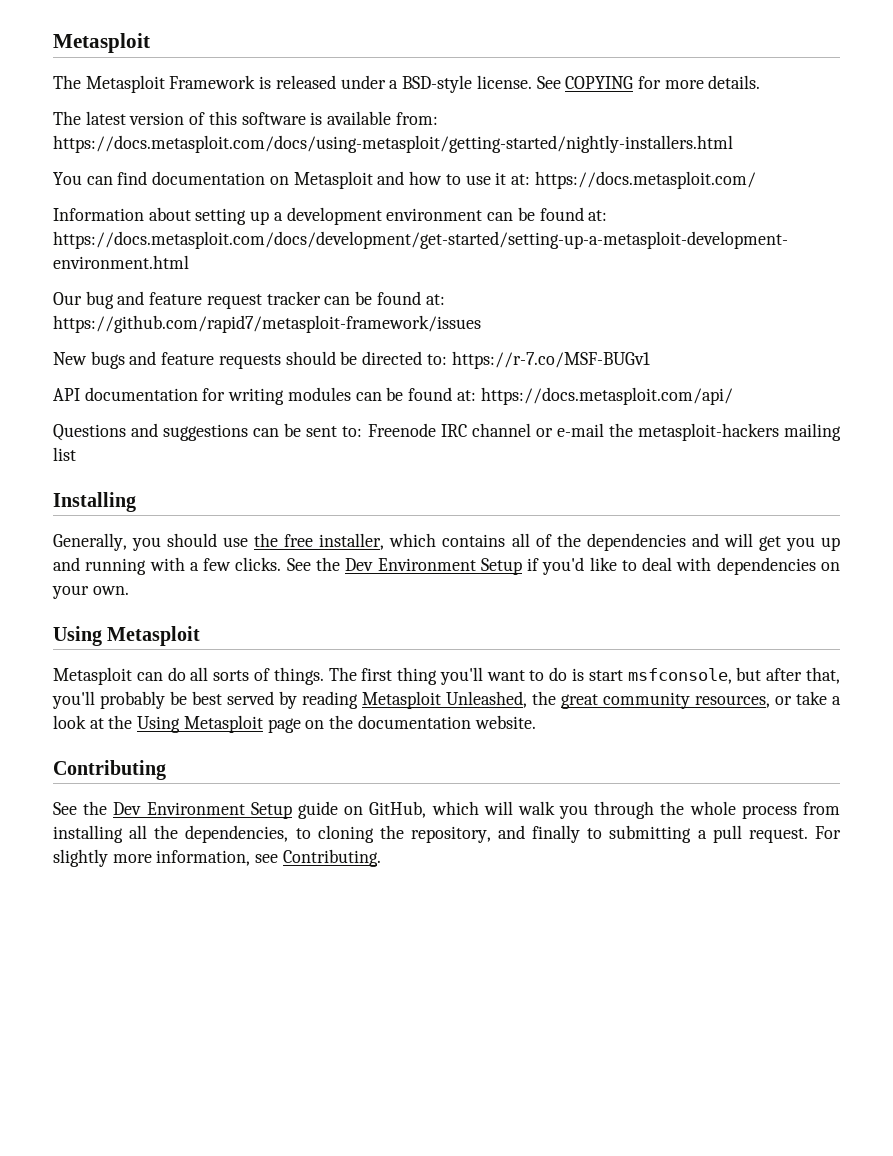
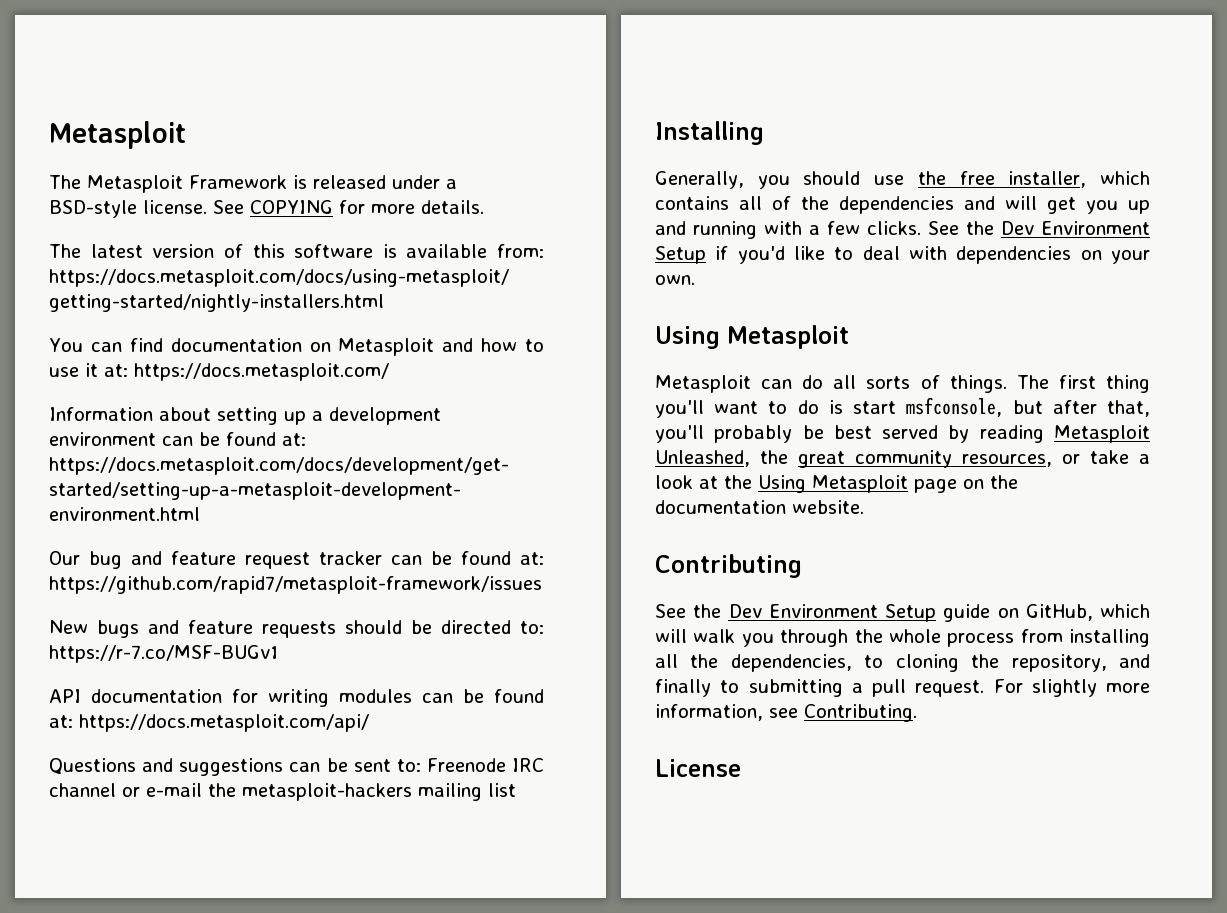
(381, 858) none -> [655,759,741,777] // License

